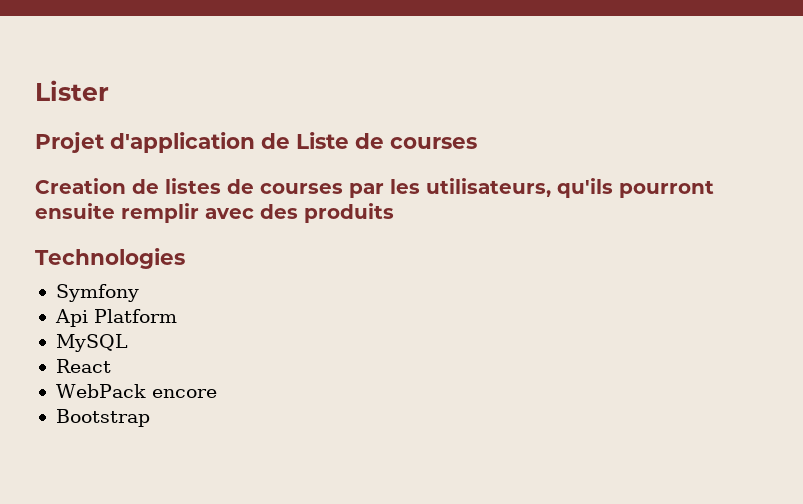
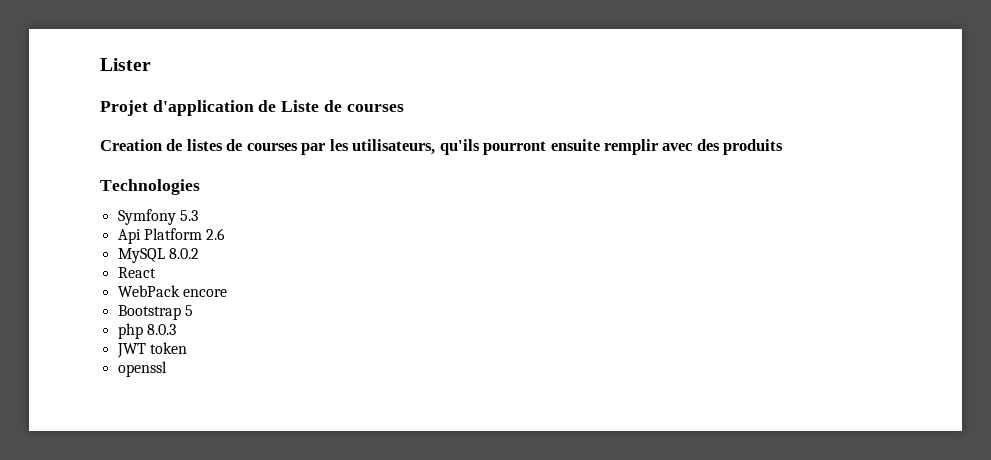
(139, 293) none -> [179,210,198,221] 5.3
(177, 316) none -> [206,228,226,240] 2.6
(128, 343) none -> [168,248,199,259] 8.0.2
(150, 418) none -> [184,305,193,316] [117,323,176,339] [116,342,187,358] [117,361,167,377] 5 // php 8.0.3 // JWT token // openssl

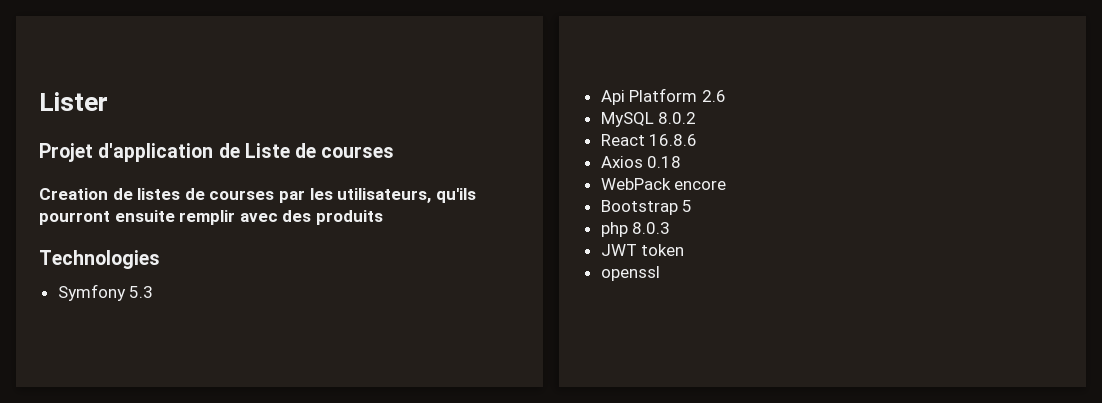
(156, 272) none -> [649,134,698,146] [600,156,682,168] 16.8.6 // Axios 0.18

